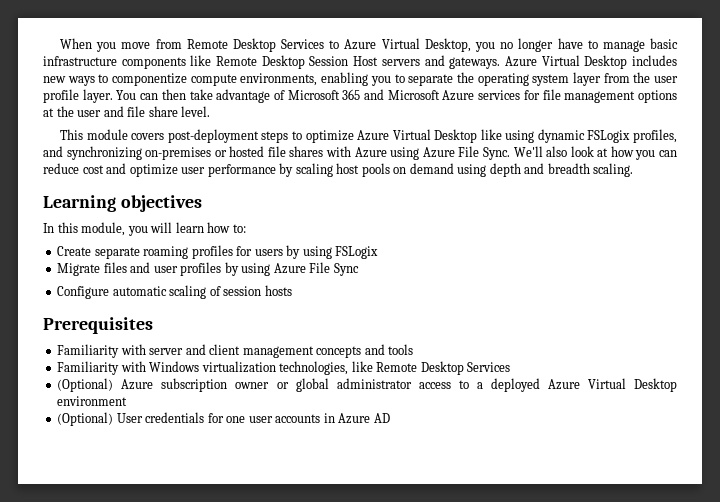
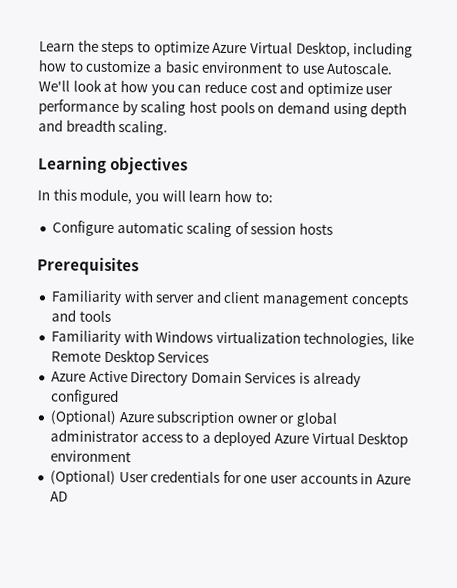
[60,38,678,52] [43,55,677,69] [43,72,678,86] [43,89,677,103] [43,106,211,117] [60,129,259,143] When you move from Remote Desktop Services to Azure Virtual Desktop, you no longer have to manage basic infrastructure components like Remote Desktop Session Host servers and gateways. Azure Virtual Desktop includes new ways to componentize compute environments, enabling you to separate the operating system layer from the user profile layer. You can then take advantage of Microsoft 365 and Microsoft Azure services for file management options at the user and file share level. // This module covers post-deployment -> [39,39,99,52] Learn the
[434,129,677,143] [43,146,568,160] Desktop like using dynamic FSLogix profiles, and synchronizing on-premises or hosted file shares with Azure using Azure File Sync. We'll also -> [295,41,414,58] [38,59,394,75] [38,80,70,92] Desktop, including how to customize a basic environment to use Autoscale. We'll
[57,245,379,259] [57,262,359,276] // Create separate roaming profiles for users by using FSLogix // Migrate files and user profiles by using Azure File Sync -> (273, 197) none
(511, 367) none -> [50,370,361,388] [50,389,119,406] // Azure Active Directory Domain Services is already configured

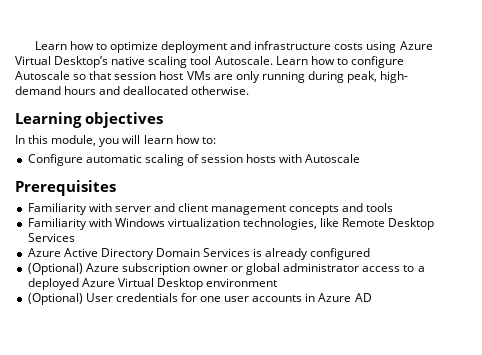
[39,39,414,58] [38,59,394,75] [38,79,394,98] [38,99,408,118] [38,119,169,136] Learn the steps to optimize Azure Virtual Desktop, including how to customize a basic environment to use Autoscale. We'll look at how you can reduce cost and optimize user performance by scaling host pools on demand using depth and breadth scaling. -> [34,41,433,53] [15,56,404,68] [15,71,409,83] [15,86,250,95] Learn how to optimize deployment and infrastructure costs using Azure Virtual Desktop’s native scaling tool Autoscale. Learn how to configure Autoscale so that session host VMs are only running during peak, high- demand hours and deallocated otherwise.
(334, 228) none -> [279,154,361,163] with Autoscale

